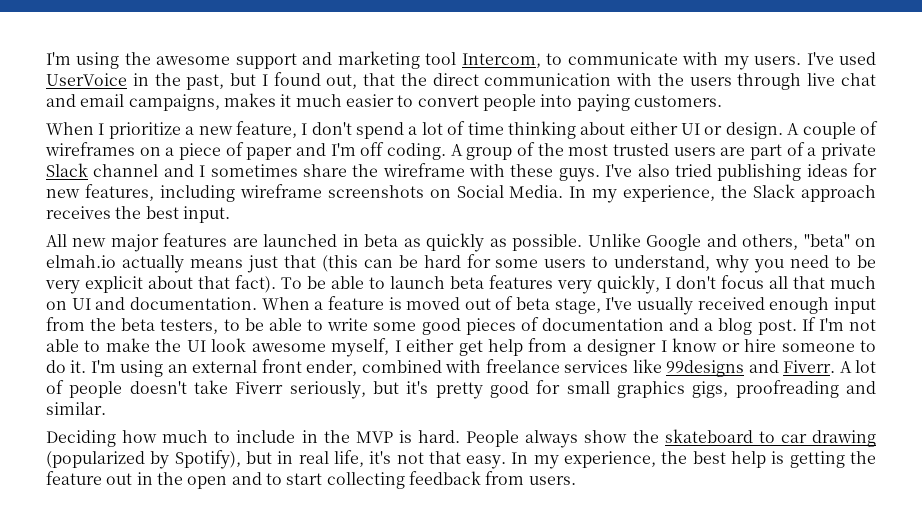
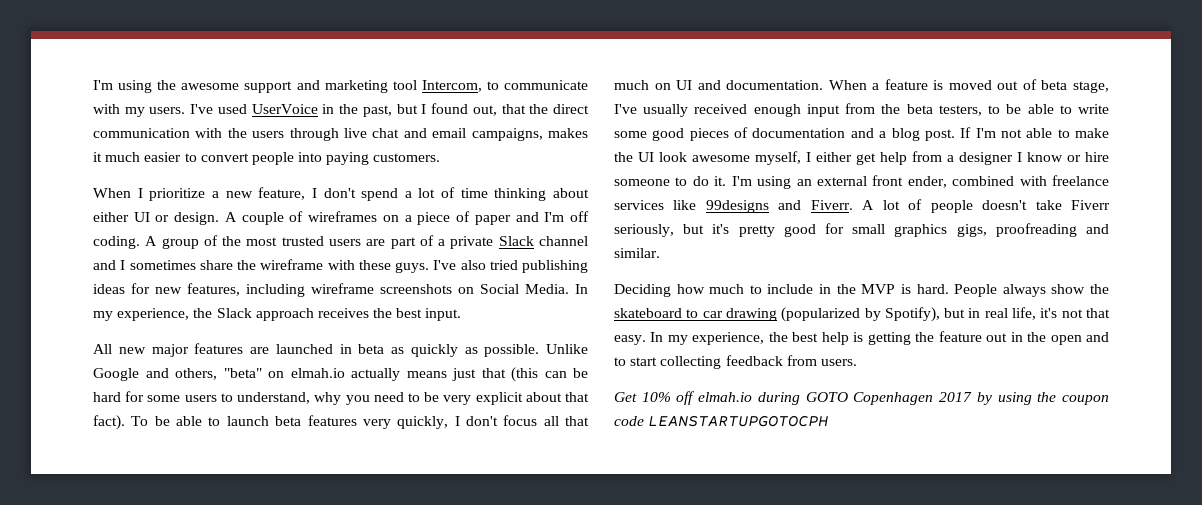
(576, 480) none -> [614,391,1109,405] [614,415,829,427] // Get 10% off elmah.io during GOTO Copenhagen 2017 by using the coupon code LEANSTARTUPGOTOCPH

